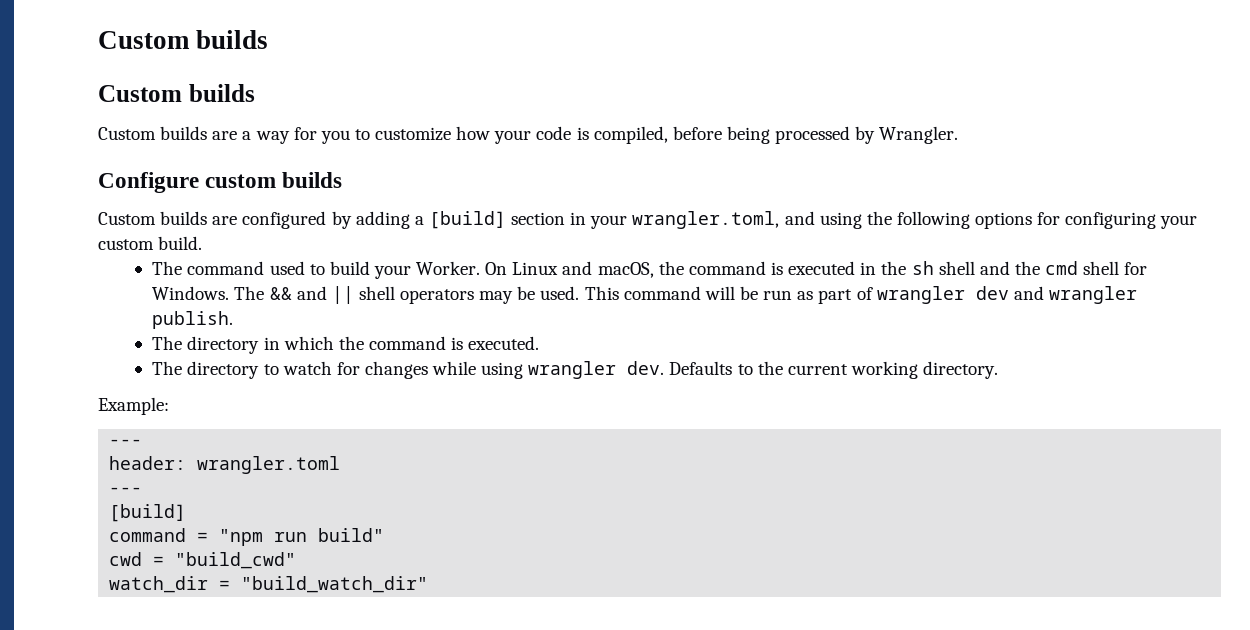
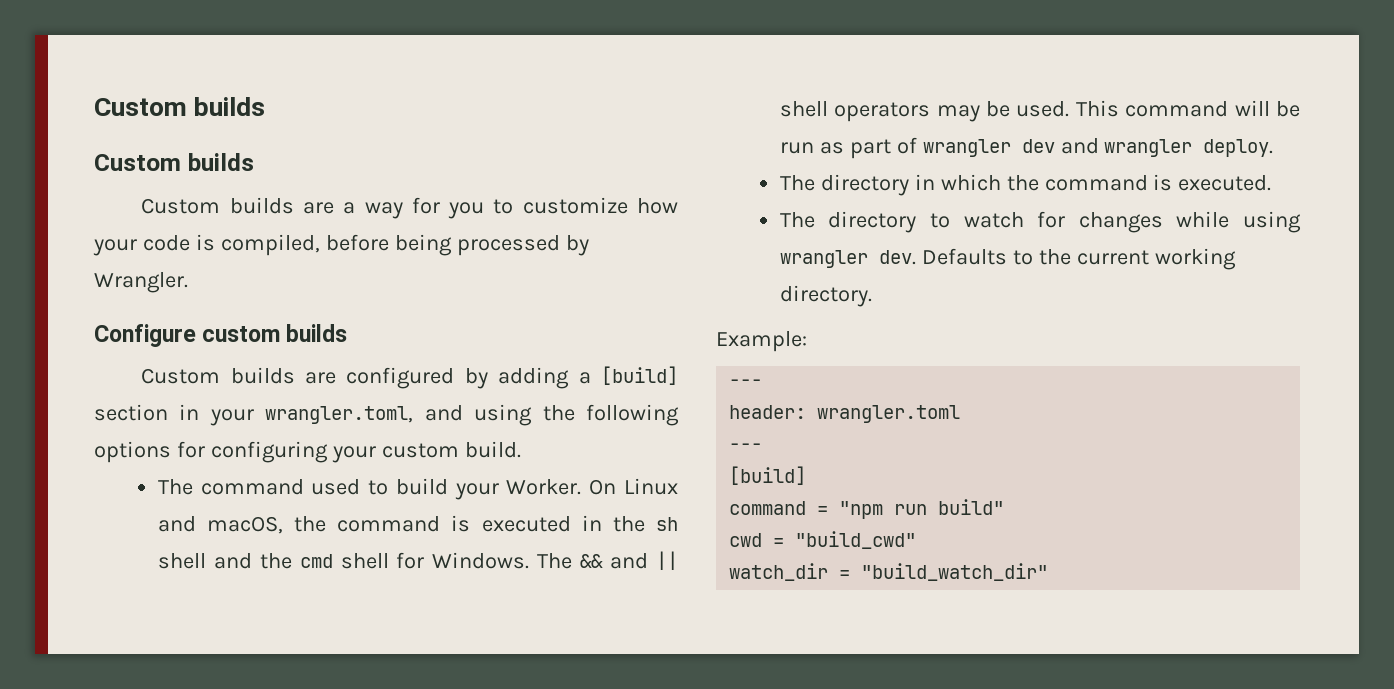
[152,311,234,329] publish. -> [1203,139,1274,157] deploy.

